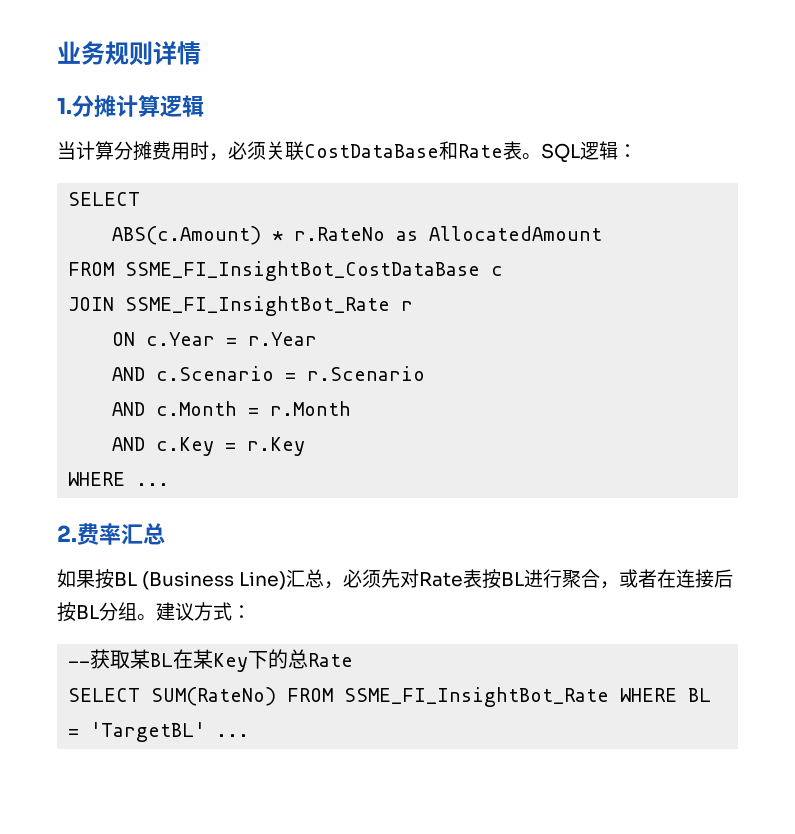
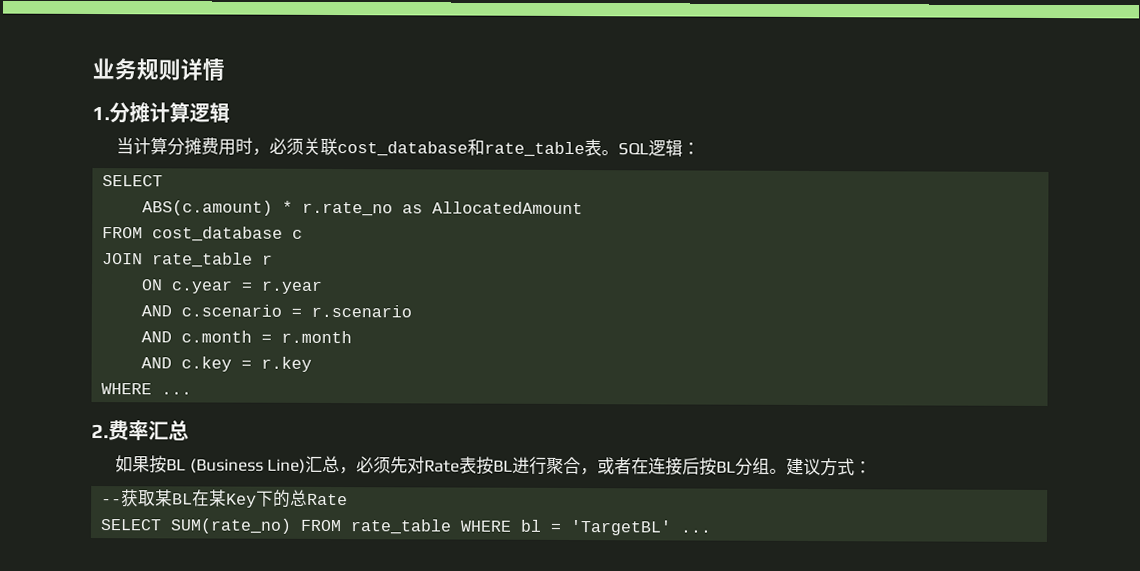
[304,141,503,160] CostDataBase和Rate -> [336,138,585,158] cost_database和rate_table
[112,226,386,245] ABS(c.Amount) * r.RateNo -> [142,200,394,217] ABS(c.amount) * r.rate_no
[125,261,481,281] SSME_FI_InsightBot_CostDataBase -> [152,226,284,242] cost_database
[125,296,391,316] SSME_FI_InsightBot_Rate -> [152,252,254,268] rate_table
[146,332,318,346] [112,366,426,381] [112,401,352,416] [112,437,306,456] c.Year = r.Year // AND c.Scenario = r.Scenario // AND c.Month = r.Month // AND c.Key = r.Key -> [171,280,324,294] [141,304,413,318] [141,330,353,344] [141,356,313,372] c.year = r.year // AND c.scenario = r.scenario // AND c.month = r.month // AND c.key = r.key
[151,687,712,707] SUM(RateNo) FROM SSME_FI_InsightBot_Rate WHERE BL -> [170,518,543,535] SUM(rate_no) FROM rate_table WHERE bl

